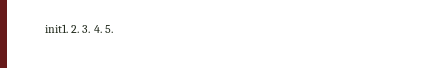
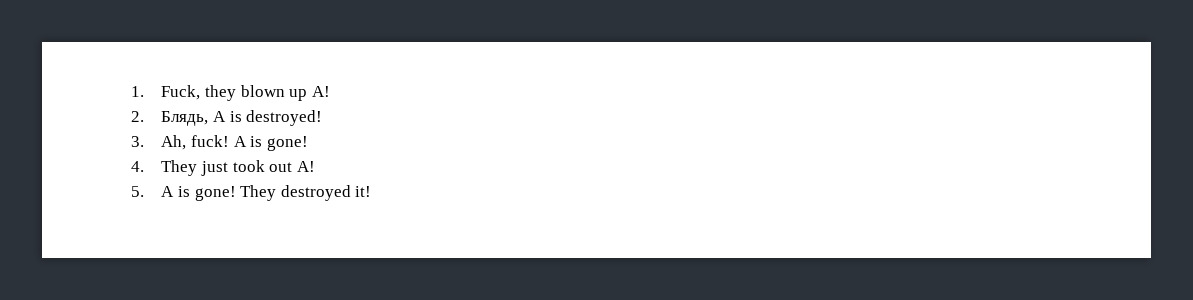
[45,24,113,33] init1. 2. 3. 4. 5. -> [131,85,330,101] [131,110,323,126] [131,135,308,151] [131,160,315,176] [131,185,372,201] 1. Fuck, they blown up A! // 2. Блядь, A is destroyed! // 3. Ah, fuck! A is gone! // 4. They just took out A! // 5. A is gone! They destroyed it!

